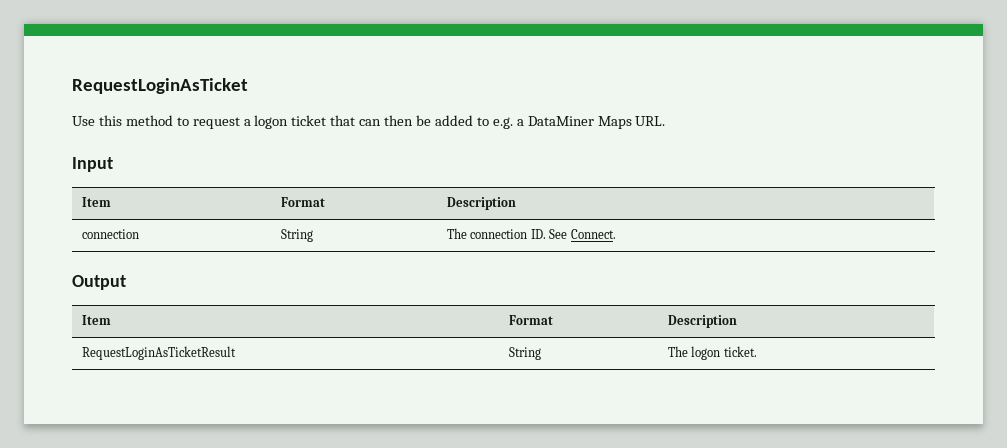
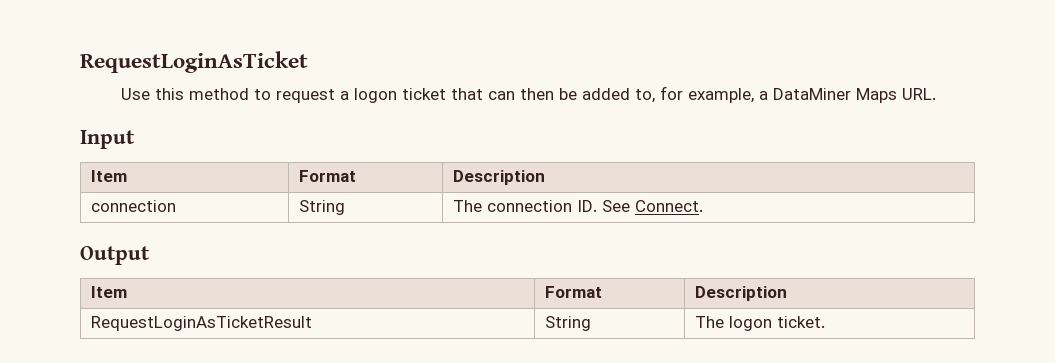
[476,117,513,129] to e.g. -> [635,86,755,103] to, for example,

